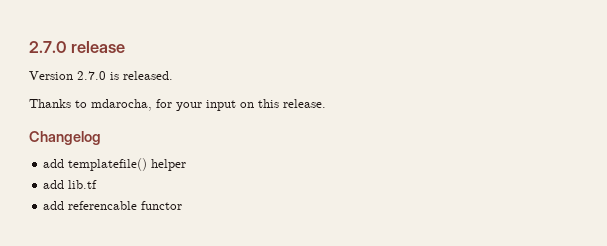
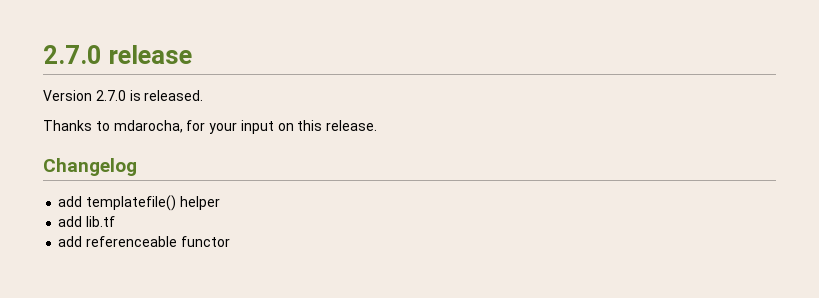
[68,201,138,210] referencable -> [86,236,178,247] referenceable

